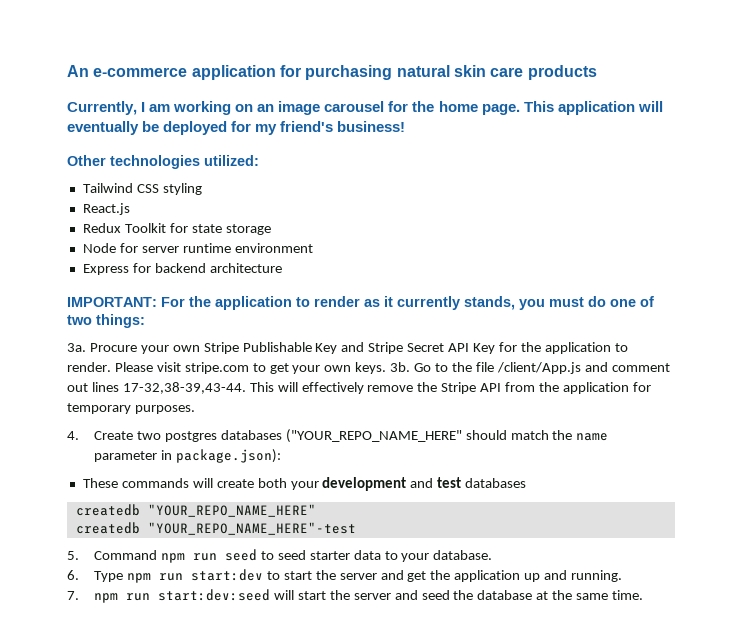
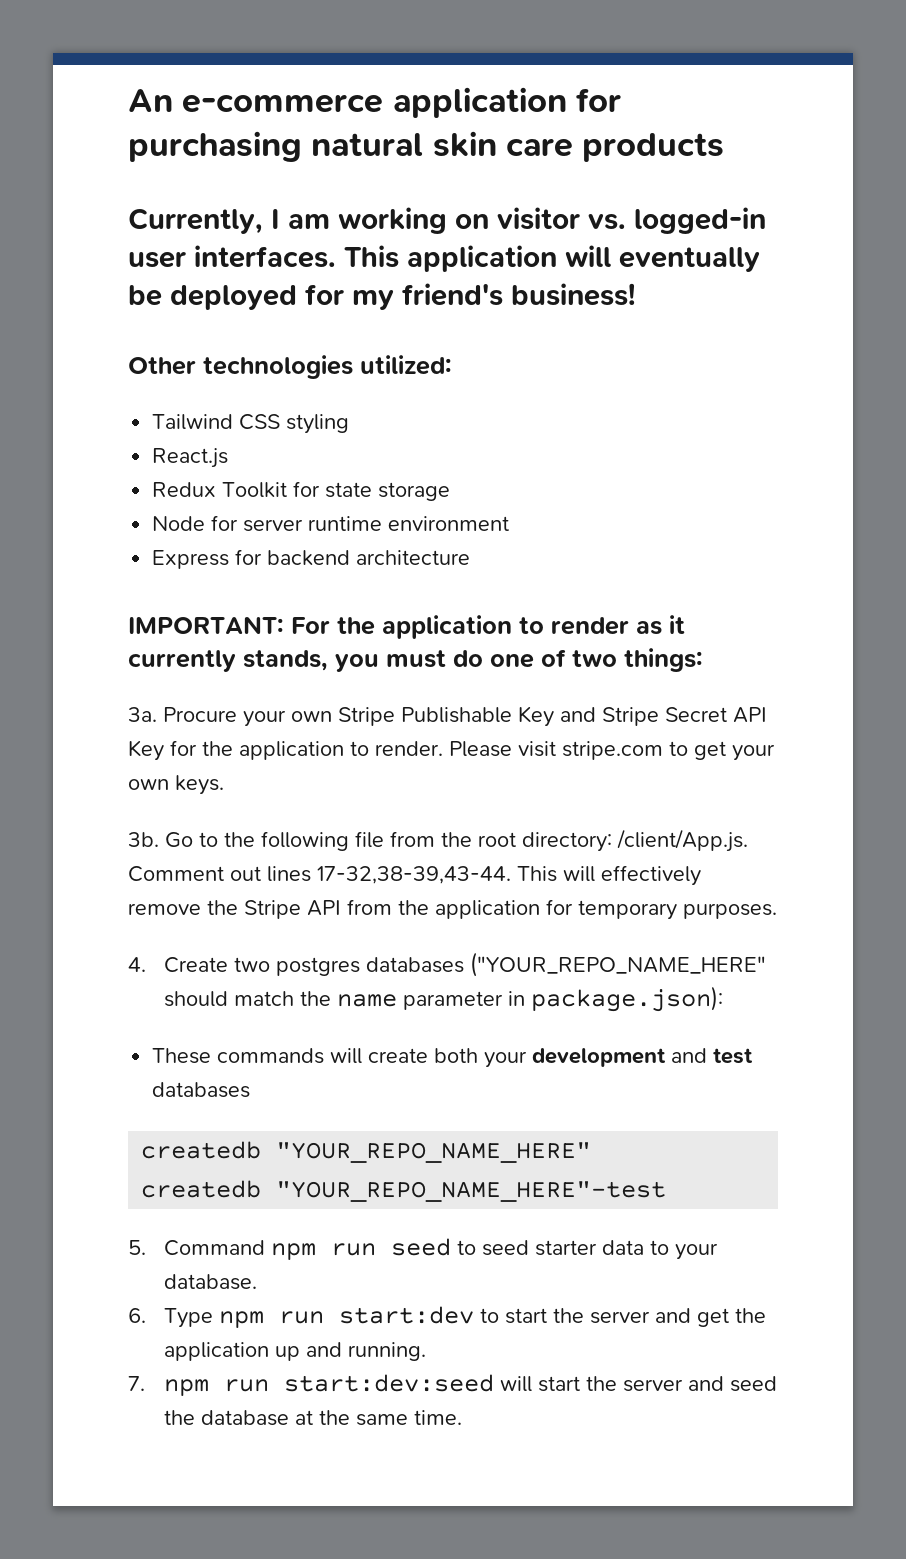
[257,101,520,115] an image carousel for the home page. -> [497,207,766,234] [128,245,336,268] visitor vs. logged-in user interfaces.
(387, 368) none -> (224, 785) //
[475,362,670,374] file /client/App.js and comment -> [261,829,748,852] [128,866,224,882] following file from the root directory: /client/App.js. Comment

